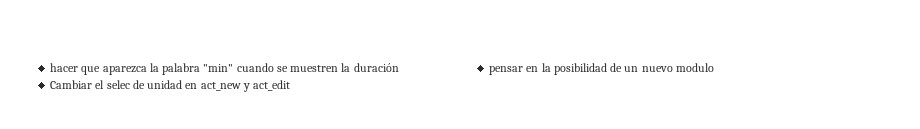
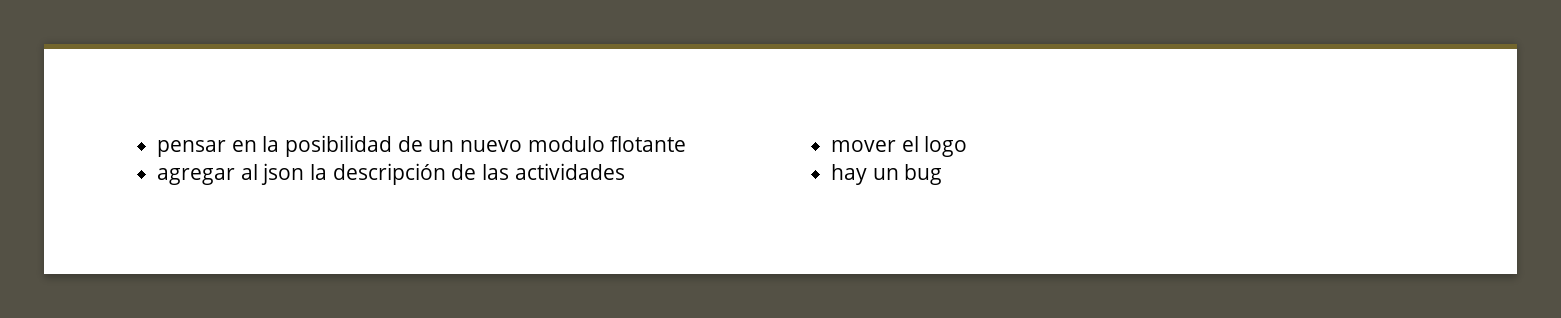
[50,63,399,75] [50,80,291,92] hacer que aparezca la palabra "min" cuando se muestren la duración // Cambiar el selec de unidad en act_new y act_edit // -> (157, 148) none
(714, 67) none -> [610,136,687,152] [157,163,625,185] [831,136,968,157] [831,164,943,185] flotante // agregar al json la descripción de las actividades // mover el logo // hay un bug

